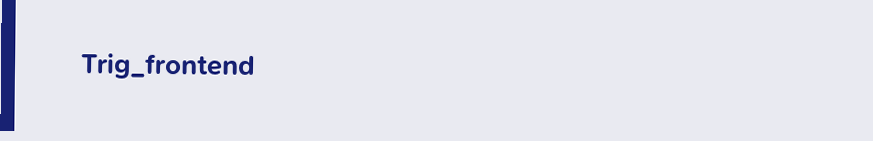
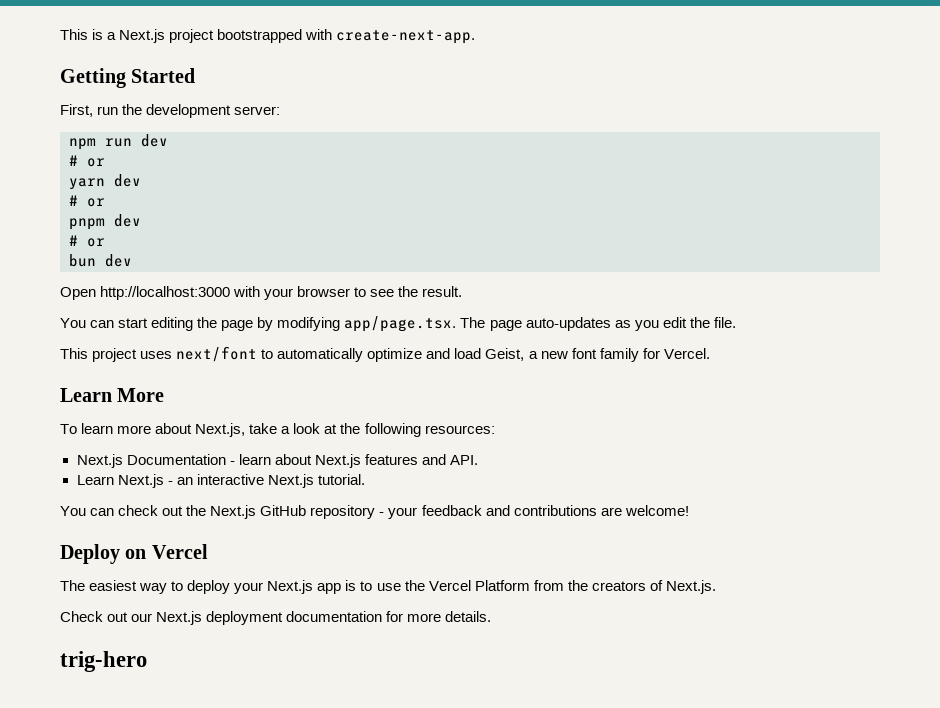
[80,53,256,81] Trig_frontend -> [60,29,476,44] [60,68,196,88] [60,104,281,118] [69,134,168,150] [69,155,105,167] [69,174,141,190] [69,195,105,207] [69,214,141,230] [69,235,105,247] [69,254,132,267] [60,286,463,300] [60,316,736,332] [60,346,710,362] [60,388,165,402] [60,423,495,437] [76,454,478,468] [76,474,365,488] [60,505,689,519] [60,544,208,564] [60,580,716,594] [60,611,492,625] [60,651,147,672] This is a Next.js project bootstrapped with create-next-app. // Getting Started // First, run the development server: // npm run dev // # or // yarn dev // # or // pnpm dev // # or // bun dev // Open http://localhost:3000 with your browser to see the result. // You can start editing the page by modifying app/page.tsx. The page auto-updates as you edit the file. // This project uses next/font to automatically optimize and load Geist, a new font family for Vercel. // Learn More // To learn more about Next.js, take a look at the following resources: // Next.js Documentation - learn about Next.js features and API. // Learn Next.js - an interactive Next.js tutorial. // You can check out the Next.js GitHub repository - your feedback and contributions are welcome! // Deploy on Vercel // The easiest way to deploy your Next.js app is to use the Vercel Platform from the creators of Next.js. // Check out our Next.js deployment documentation for more details. // trig-hero

